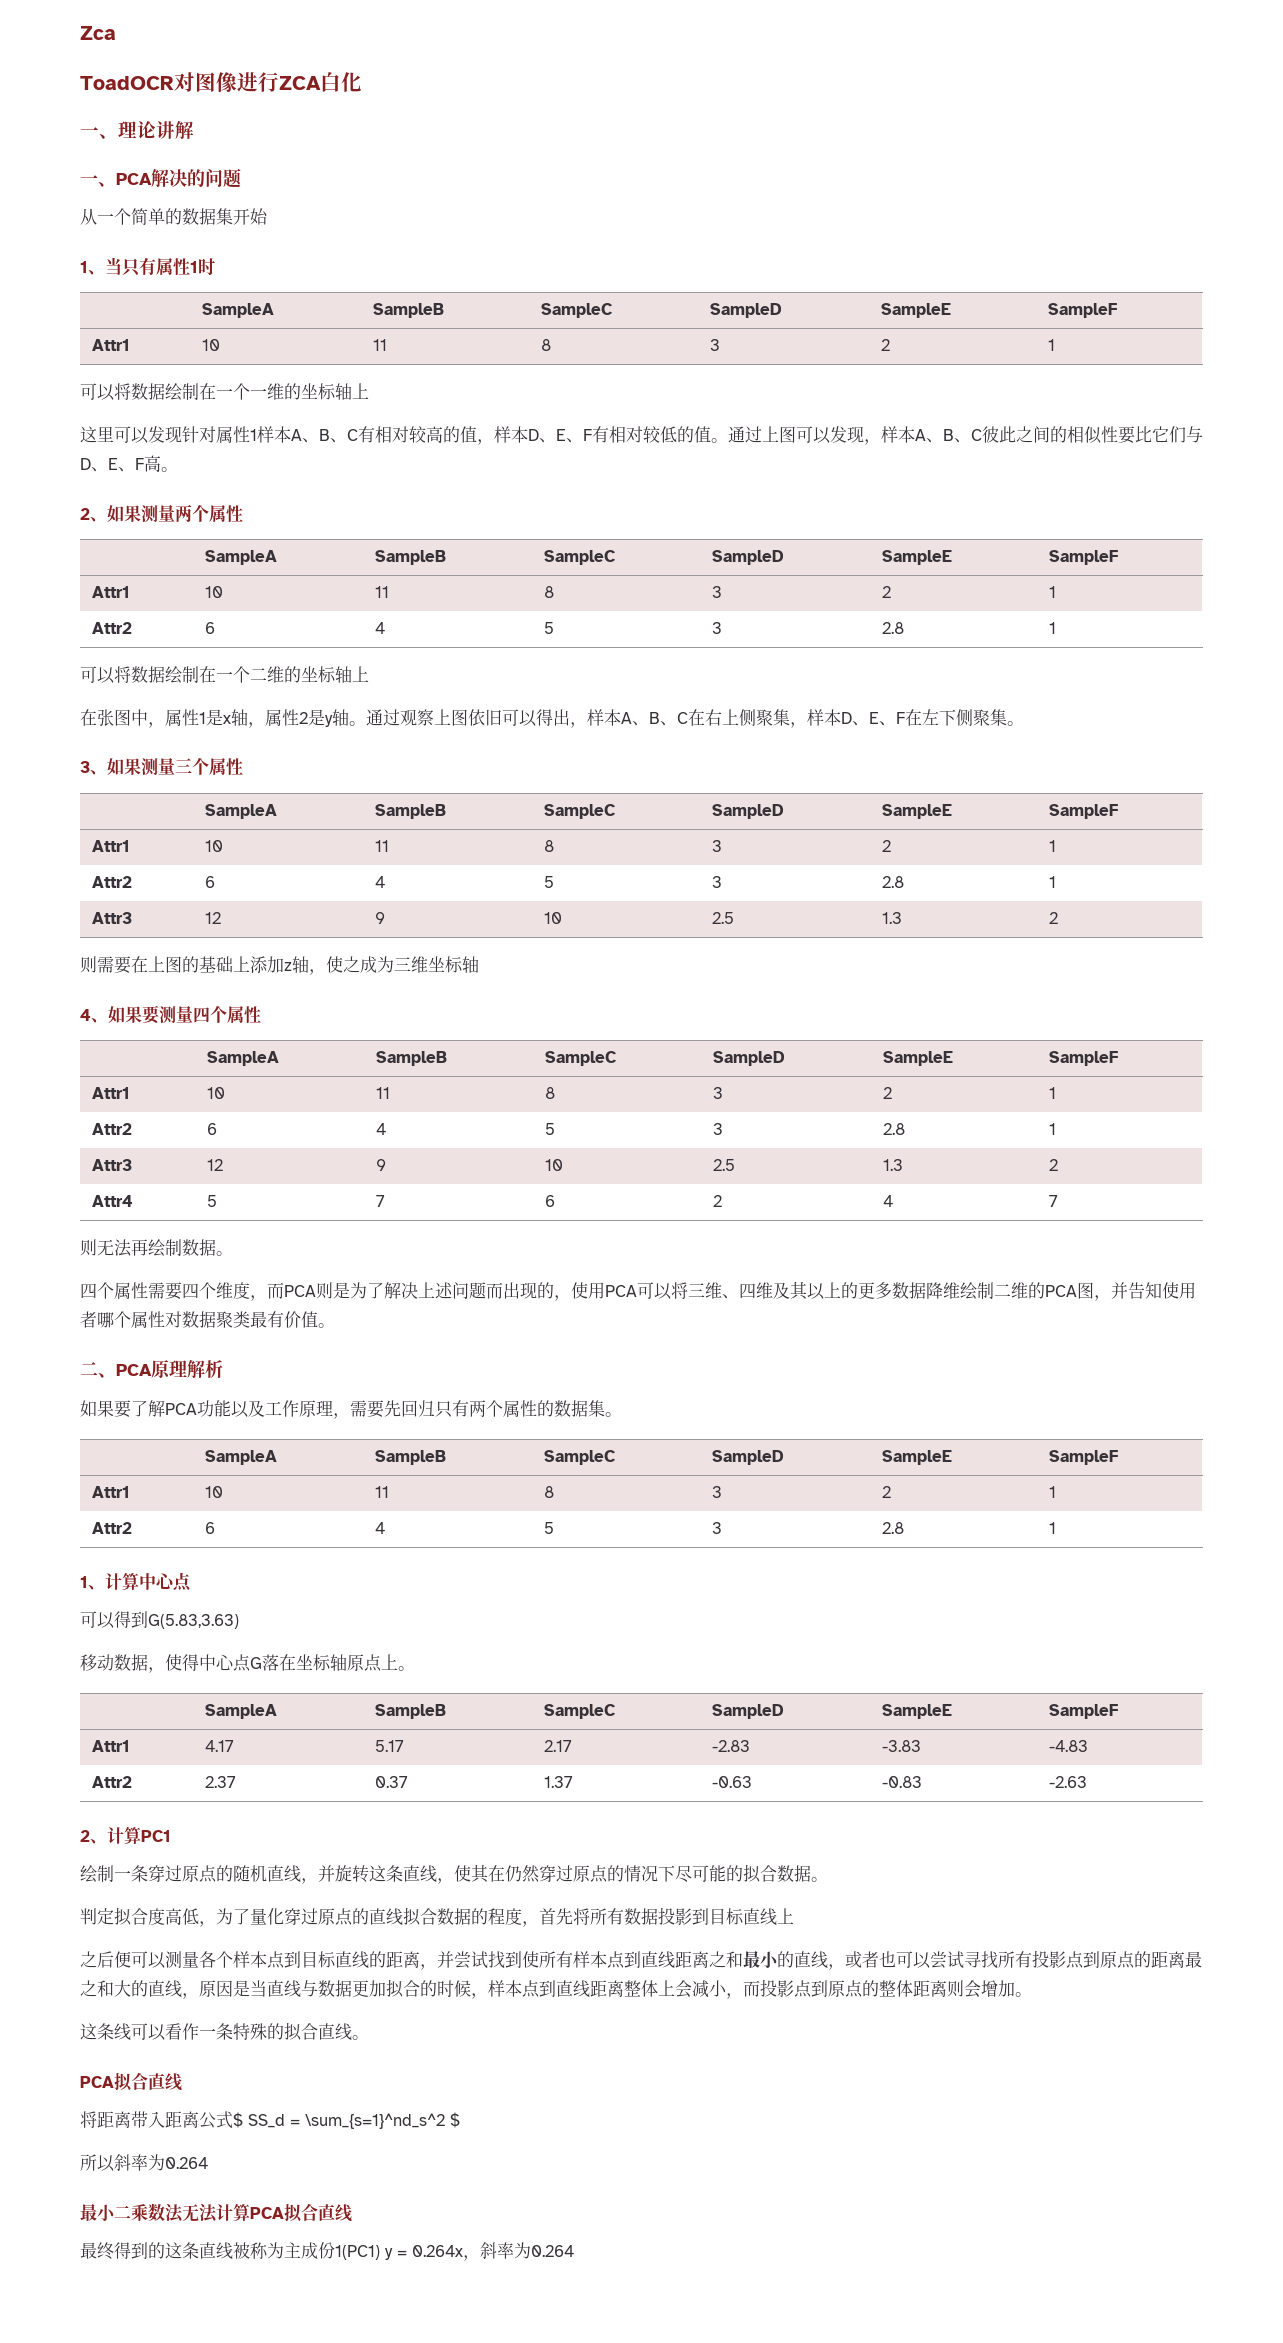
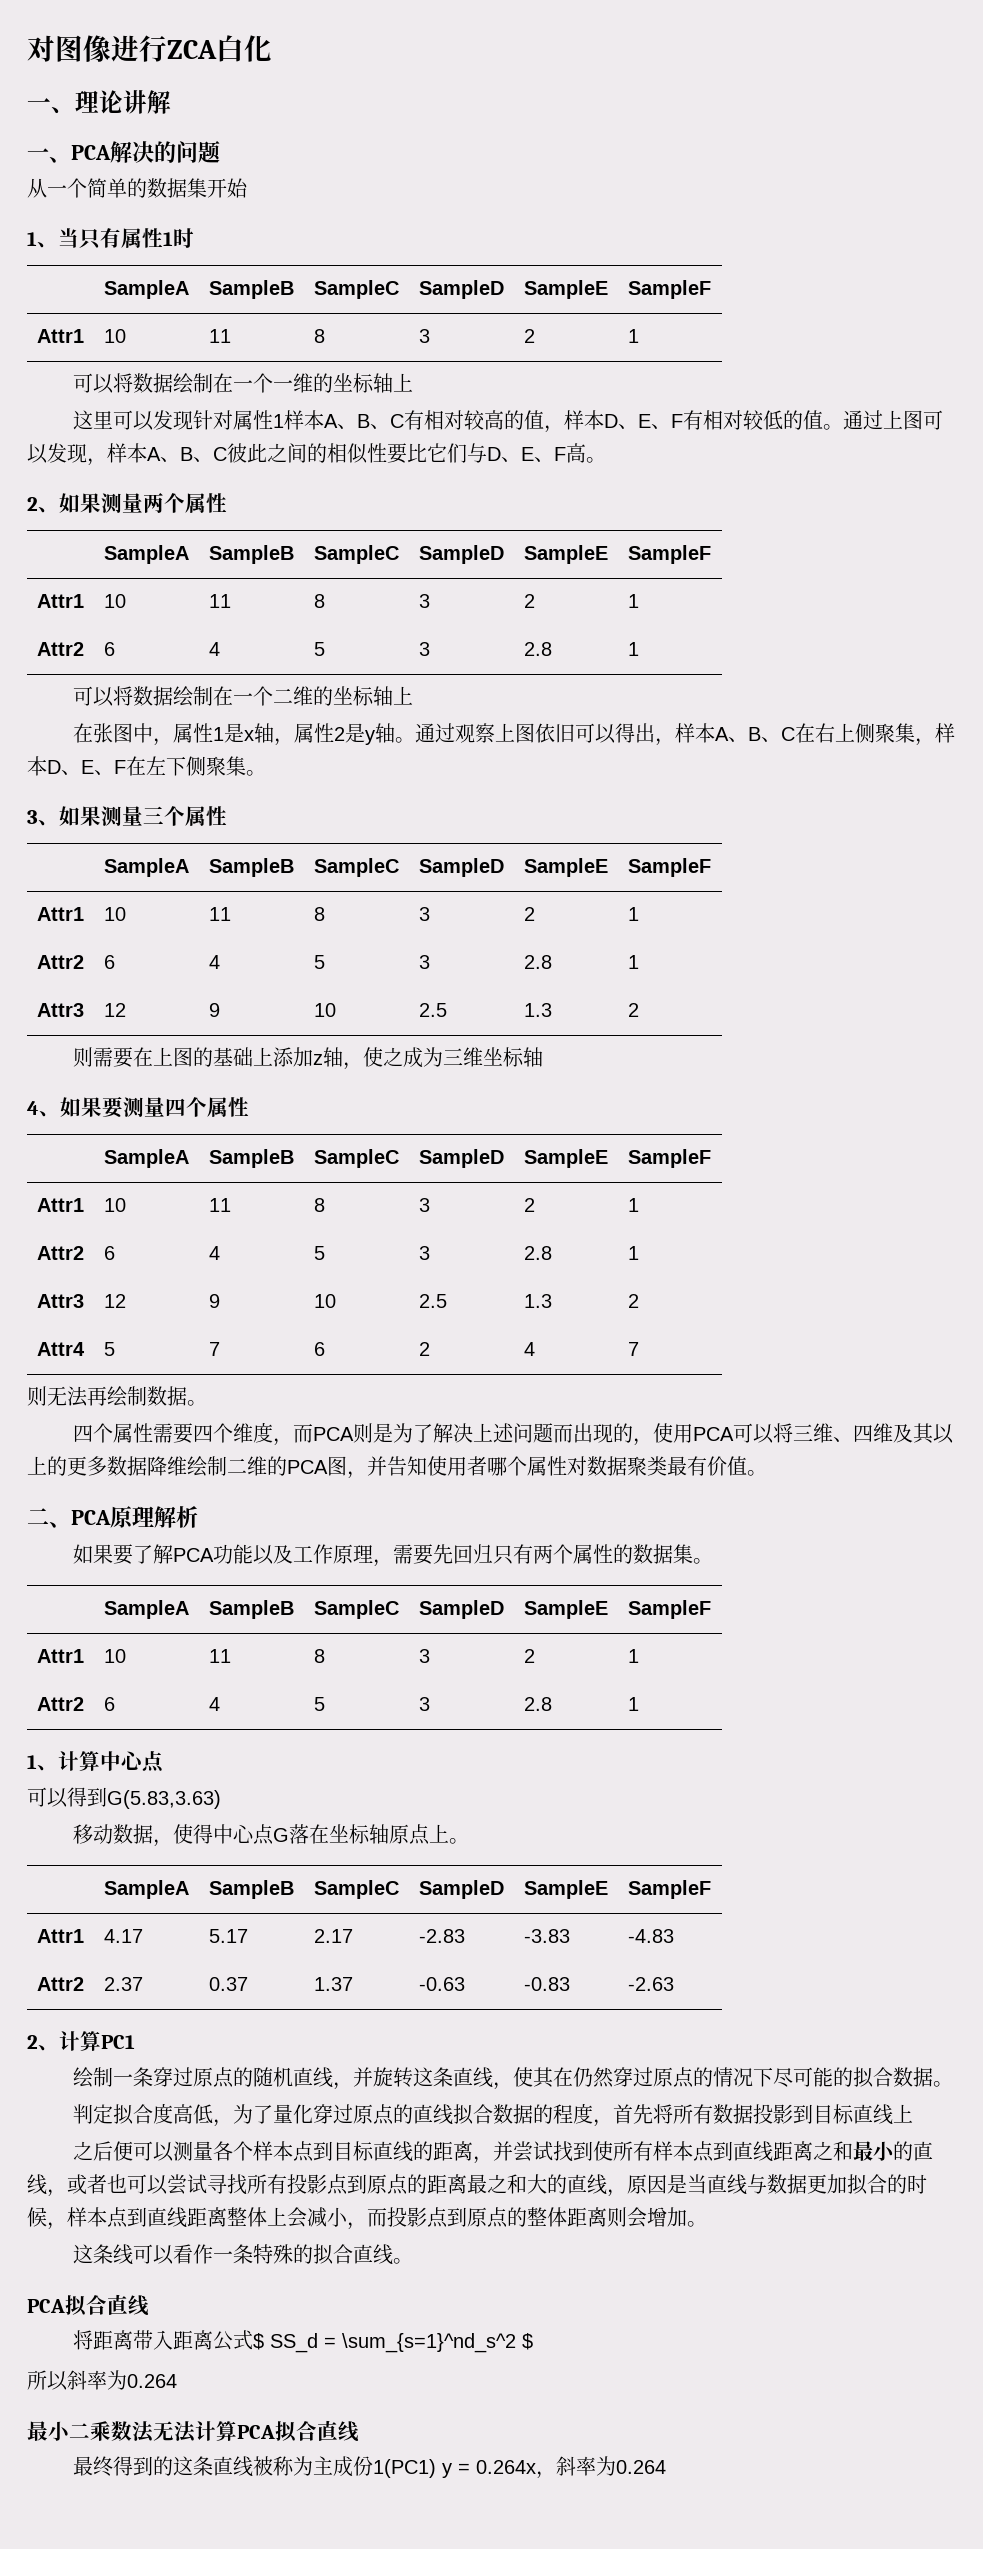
[80,26,116,40] [80,76,174,90] Zca // ToadOCR -> (27, 48) none

